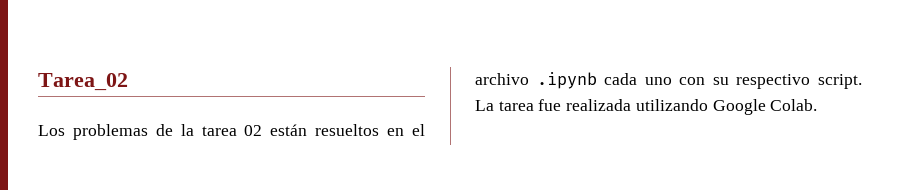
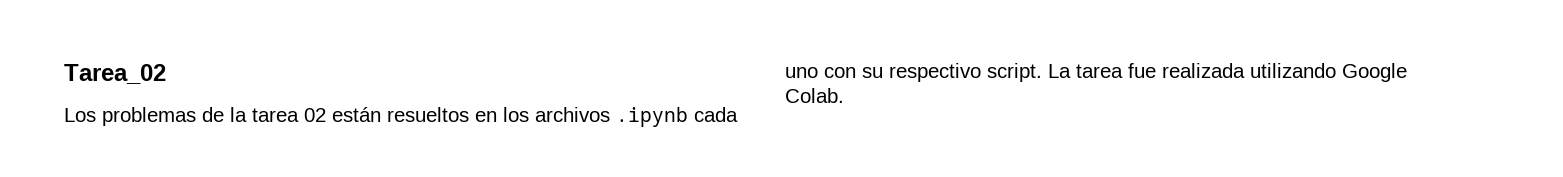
[412,124,426,136] [475,73,529,85] el archivo -> [503,107,610,122] los archivos

